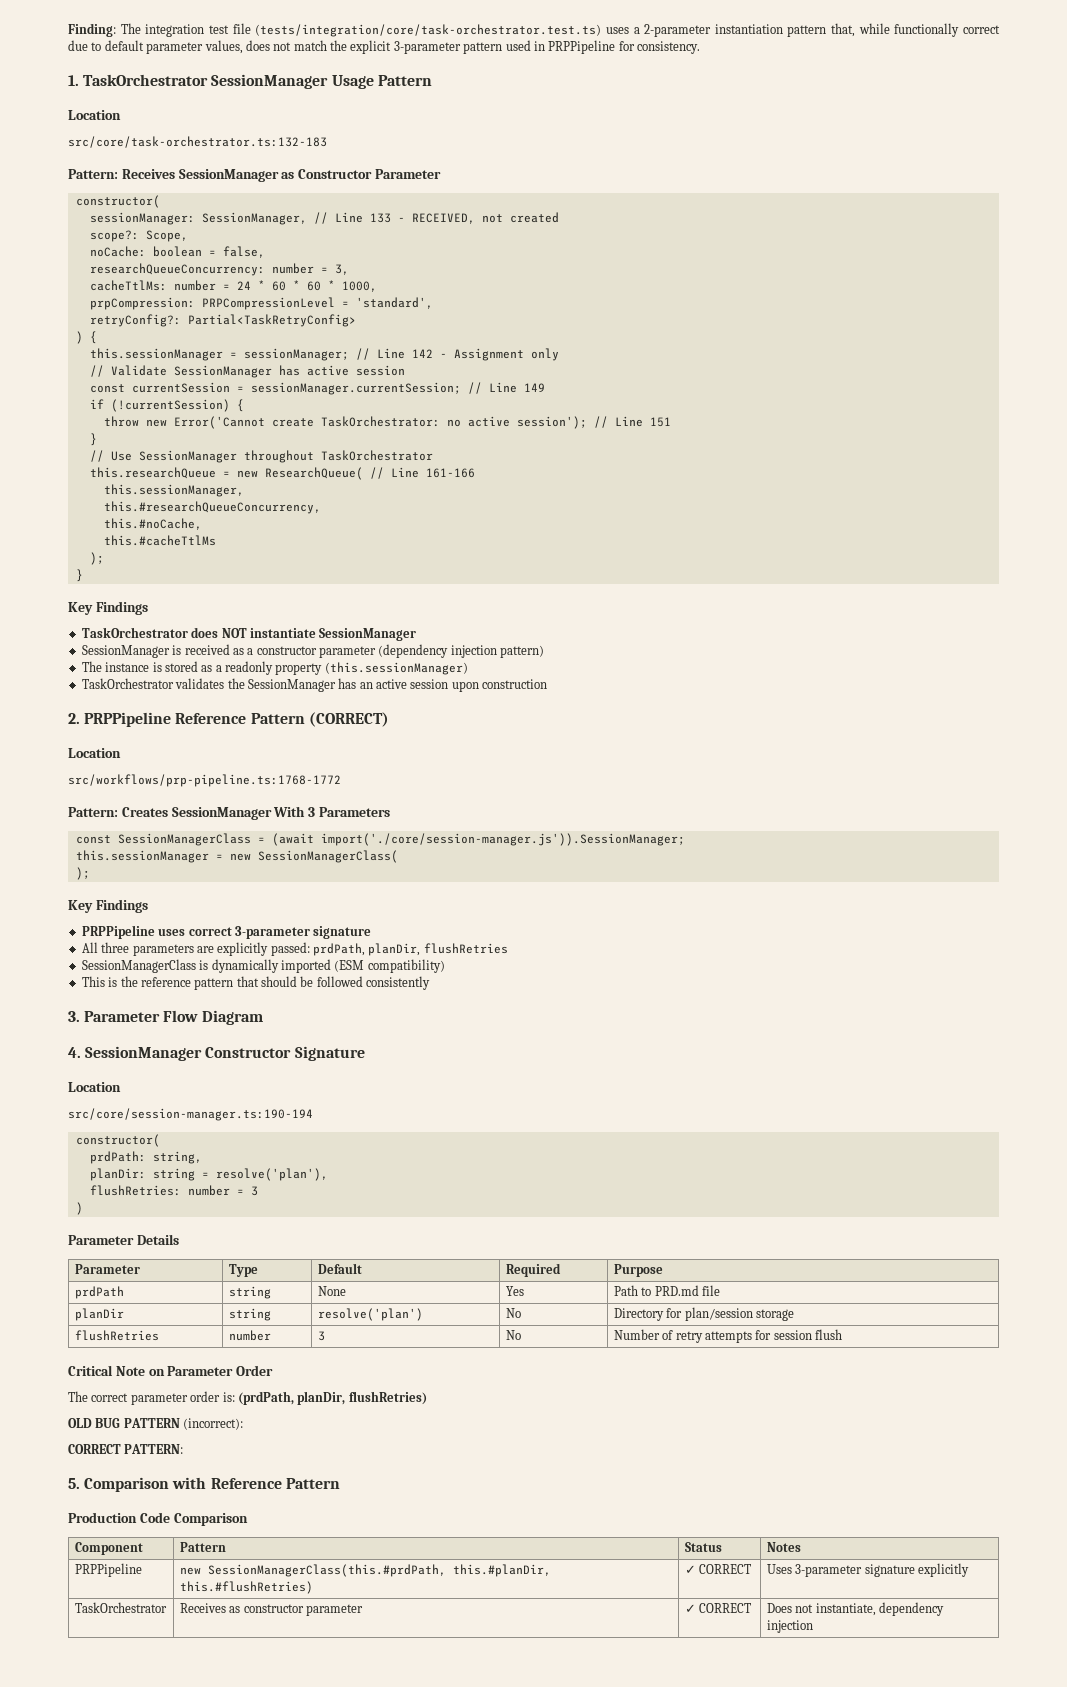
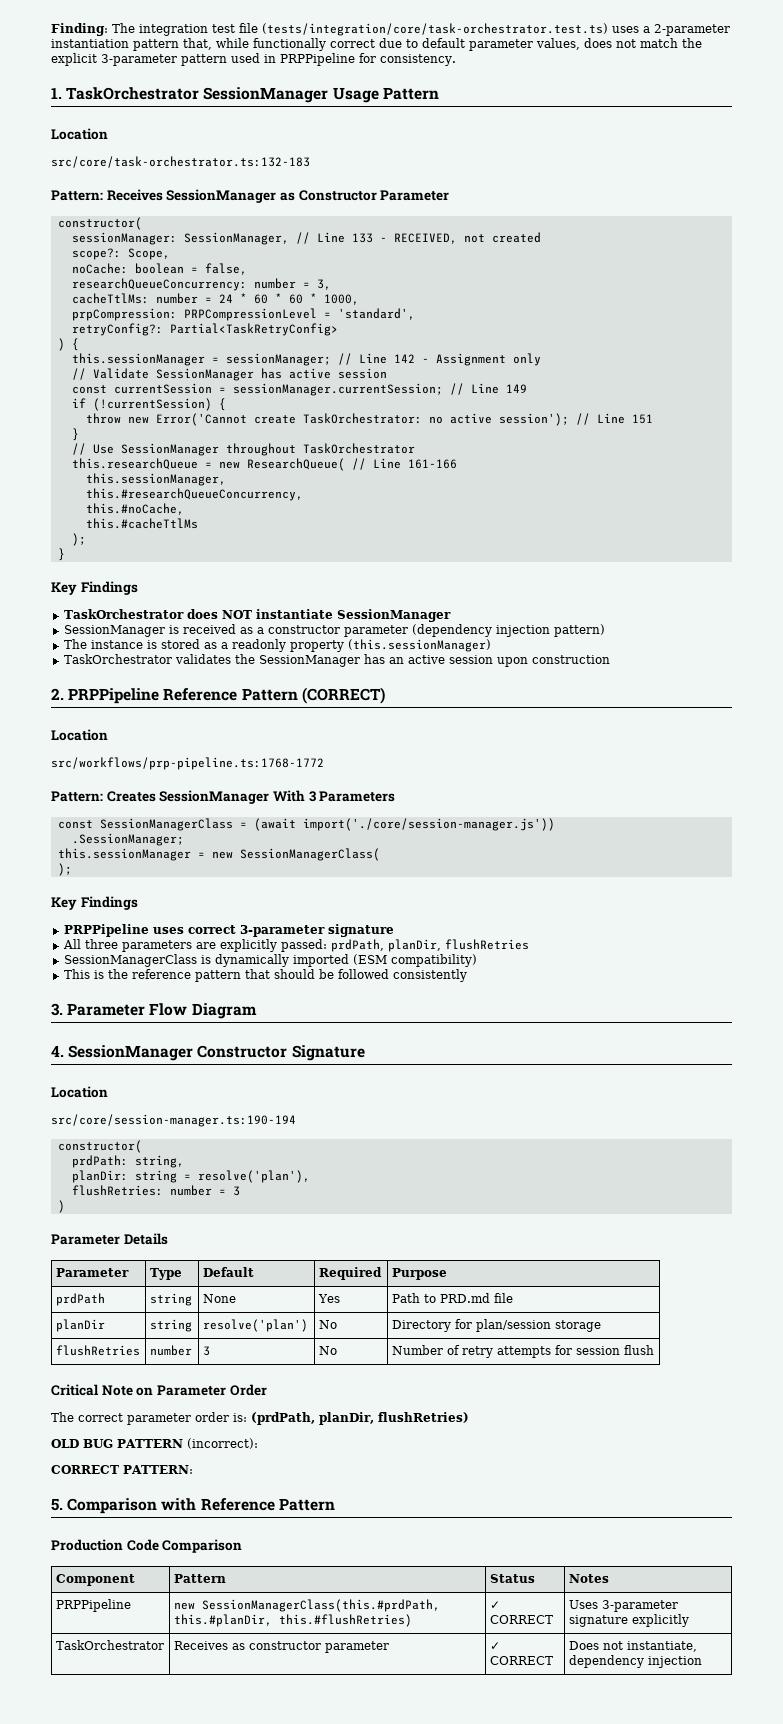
[320,833,685,846] import('./core/session-manager.js')).SessionManager; -> [302,818,555,831] [71,833,184,846] import('./core/session-manager.js')) // .SessionManager;

